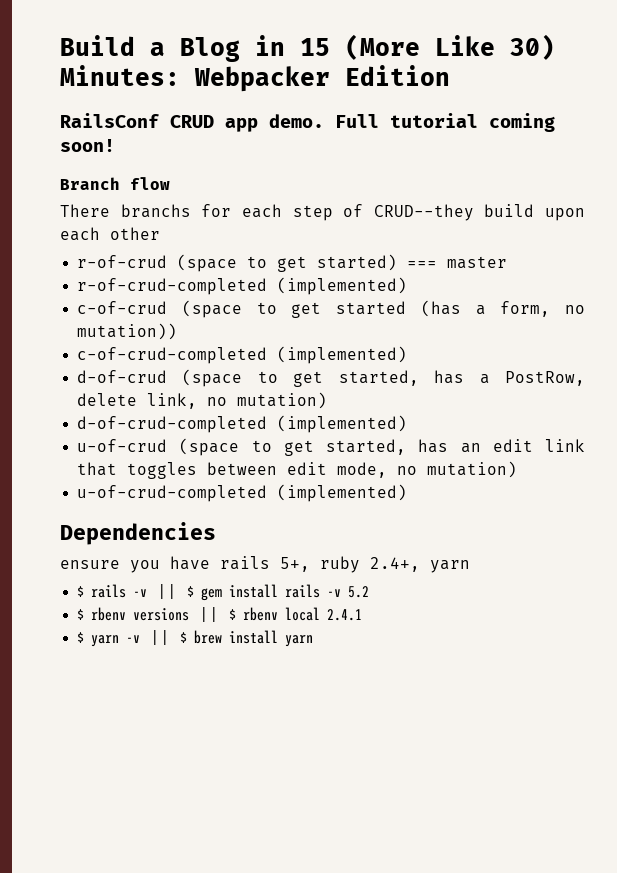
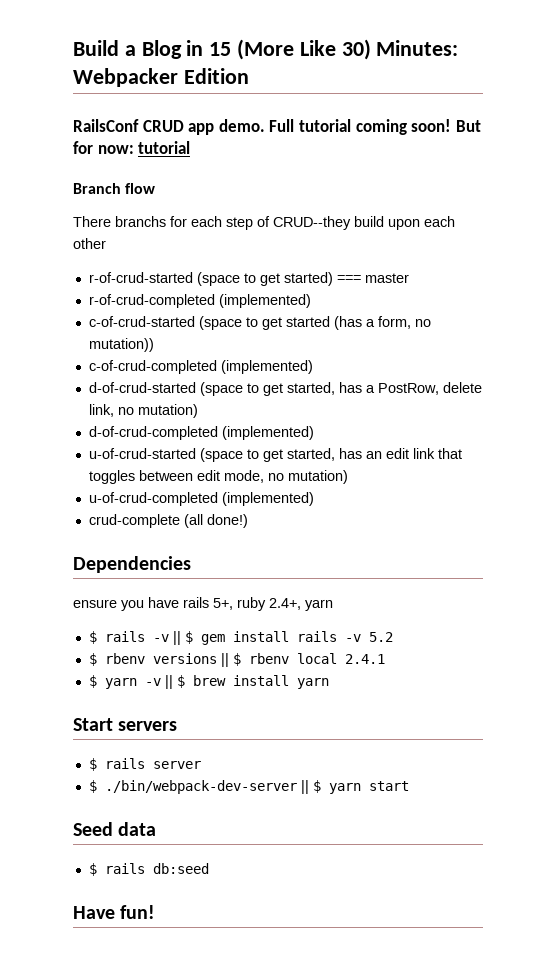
(115, 145) none -> [455,120,481,132] [73,141,191,154] But for now: tutorial
[77,255,168,268] r-of-crud -> [88,272,193,283] r-of-crud-started
[77,301,168,314] c-of-crud -> [88,316,195,327] c-of-crud-started
[77,370,168,383] d-of-crud -> [88,382,196,393] d-of-crud-started
[77,439,168,452] u-of-crud -> [88,448,196,459] u-of-crud-started
(408, 493) none -> [88,514,248,528] // crud-complete (all done!)
(314, 641) none -> [73,718,178,731] [88,758,201,771] [88,780,409,794] [73,822,157,836] [88,863,209,876] [73,905,156,919] // Start servers // $ rails server // $ ./bin/webpack-dev-server || $ yarn start // Seed data // $ rails db:seed // Have fun!

